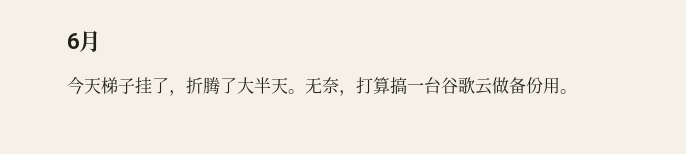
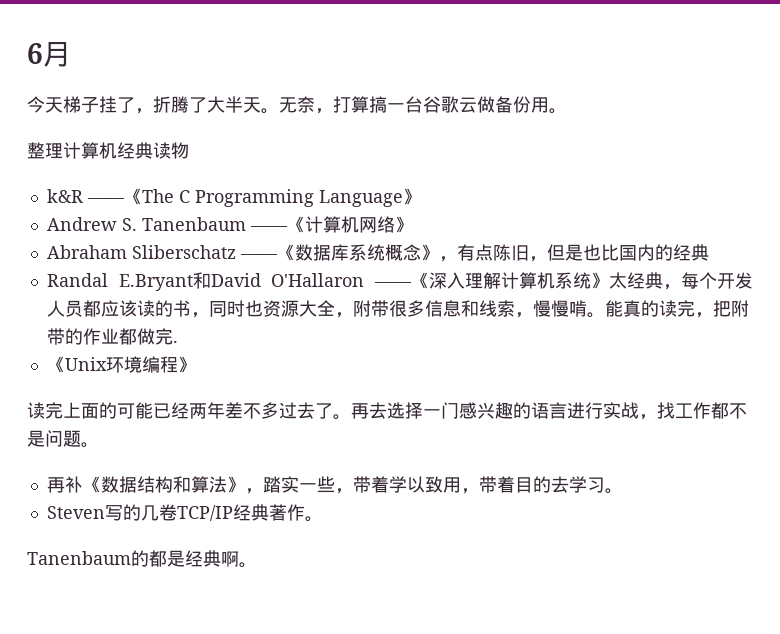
(577, 91) none -> [27,142,189,159] [46,188,421,207] [46,216,413,233] [46,244,709,262] [46,272,753,291] [46,300,749,318] [46,328,178,345] [46,356,196,373] [27,402,747,420] [27,430,99,448] [46,476,623,494] [46,504,323,522] [27,550,257,568] // 整理计算机经典读物 // k&R ——《The C Programming Language》 // Andrew S. Tanenbaum ——《计算机网络》 // Abraham Sliberschatz ——《数据库系统概念》，有点陈旧，但是也比国内的经典 // Randal E.Bryant和David O'Hallaron ——《深入理解计算机系统》太经典，每个开发人员都应该读的书，同时也资源大全，附带很多信息和线索，慢慢啃。能真的读完，把附带的作业都做完. // 《Unix环境编程》 // 读完上面的可能已经两年差不多过去了。再去选择一门感兴趣的语言进行实战，找工作都不是问题。 // 再补《数据结构和算法》，踏实一些，带着学以致用，带着目的去学习。 // Steven写的几卷TCP/IP经典著作。 // Tanenbaum的都是经典啊。

